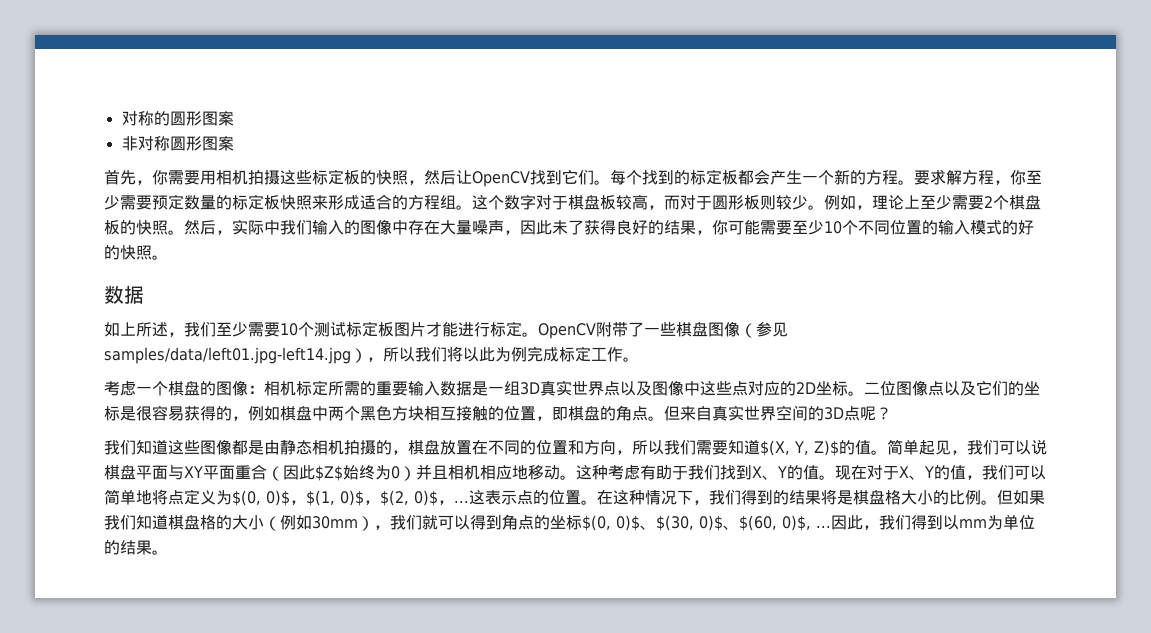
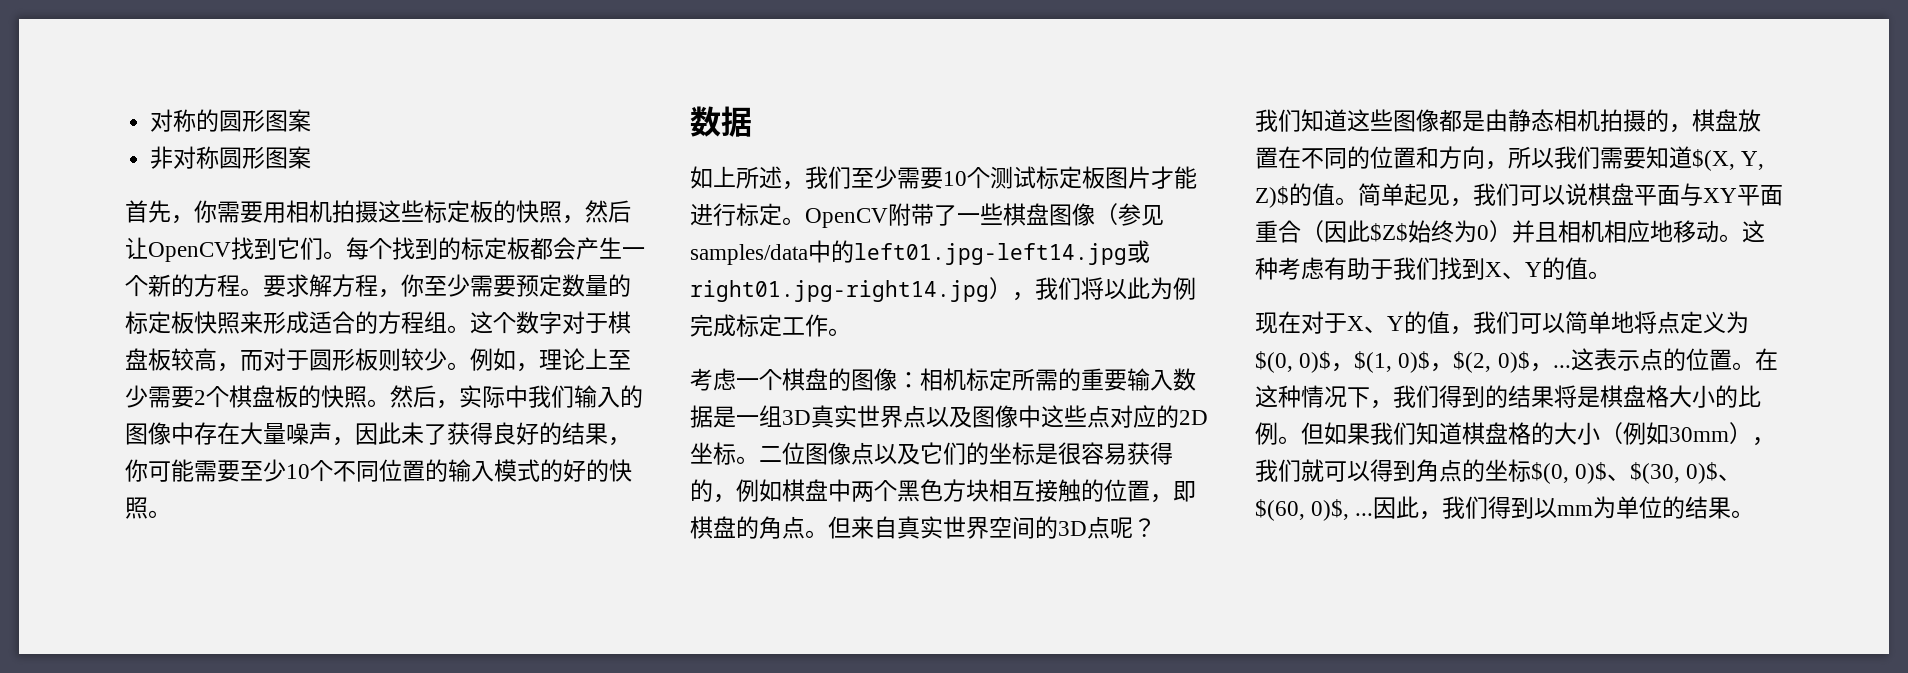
[104,347,415,364] samples/data/left01.jpg-left14.jpg），所以 -> [690,240,1150,265] [690,277,1035,302] samples/data中的left01.jpg-left14.jpg或right01.jpg-right14.jpg），
(835, 477) none -> (1611, 275) //

